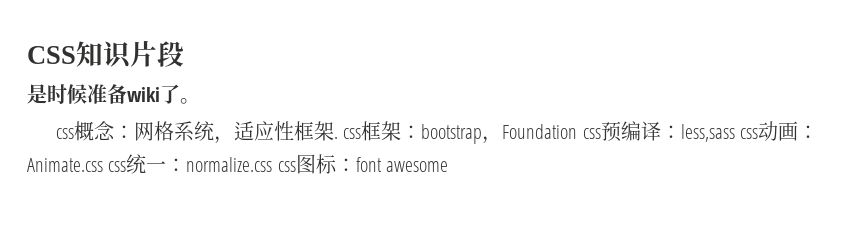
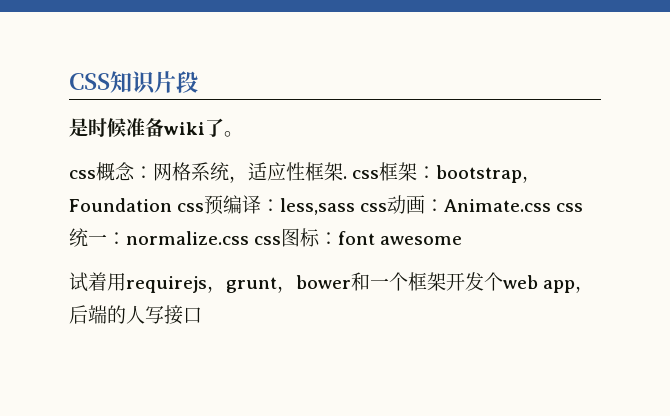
(449, 166) none -> [69,272,595,293] [69,305,202,325] // 试着用requirejs，grunt，bower和一个框架开发个web app，后端的人写接口

